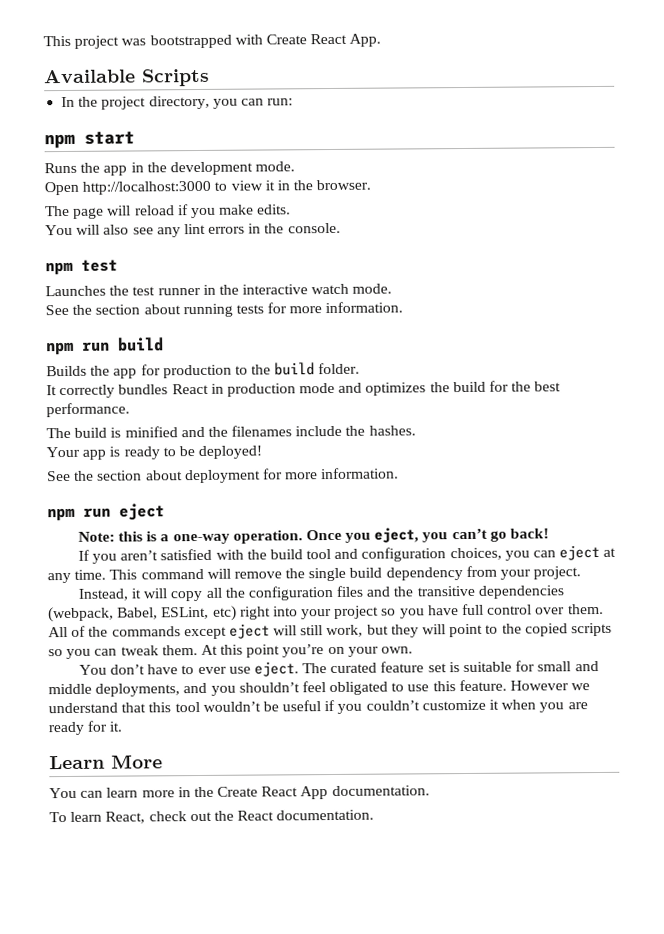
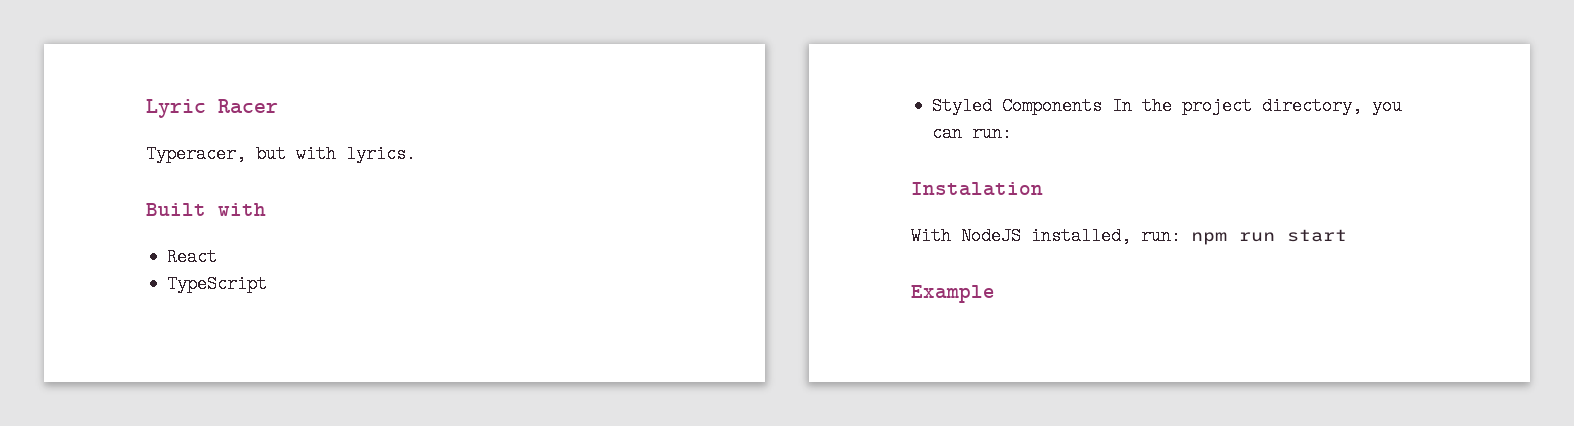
[43,33,382,49] [44,68,210,87] This project was bootstrapped with Create React App. // Available Scripts // -> [146,99,278,118] [146,145,416,163] [146,203,266,216] [167,248,218,266] [167,275,268,293] [932,97,1103,115] Lyric Racer // Typeracer, but with lyrics. // Built with // React // TypeScript // Styled Components
[44,131,135,149] [44,161,296,176] [44,179,372,196] [45,204,292,219] [45,222,341,238] [45,259,118,276] [45,283,393,297] [45,301,404,318] [46,337,164,356] [46,362,361,379] [46,380,562,399] [46,402,130,418] [46,425,416,439] [46,445,263,460] [47,467,400,484] [47,503,165,522] [77,527,550,545] [77,544,617,564] [47,565,582,584] [77,585,564,602] [48,603,604,623] [48,622,612,640] [48,644,414,659] [78,660,599,677] [48,679,591,697] [48,699,588,714] [48,720,123,736] [49,754,163,770] [49,785,430,800] [49,809,375,824] npm start // Runs the app in the development mode. // Open http://localhost:3000 to view it in the browser. // The page will reload if you make edits. // You will also see any lint errors in the console. // npm test // Launches the test runner in the interactive watch mode. // See the section about running tests for more information. // npm run build // Builds the app for production to the build folder. // It correctly bundles React in production mode and optimizes the build for the best performance. // The build is minified and the filenames include the hashes. // Your app is ready to be deployed! // See the section about deployment for more information. // npm run eject // Note: this is a one-way operation. Once you eject, you can’t go back! // If you aren’t satisfied with the build tool and configuration choices, you can eject at any time. This command will remove the single build dependency from your project. // Instead, it will copy all the configuration files and the transitive dependencies (webpack, Babel, ESLint, etc) right into your project so you have full control over them. All of the commands except eject will still work, but they will point to the copied scripts so you can tweak them. At this point you’re on your own. // You don’t have to ever use eject. The curated feature set is suitable for small and middle deployments, and you shouldn’t feel obligated to use this feature. However we understand that this tool wouldn’t be useful if you couldn’t customize it when you are ready for it. // Learn More // You can learn more in the Create React App documentation. // To learn React, check out the React documentation. -> [911,182,1043,196] [911,227,1347,245] [911,285,995,303] Instalation // With NodeJS installed, run: npm run start // Example

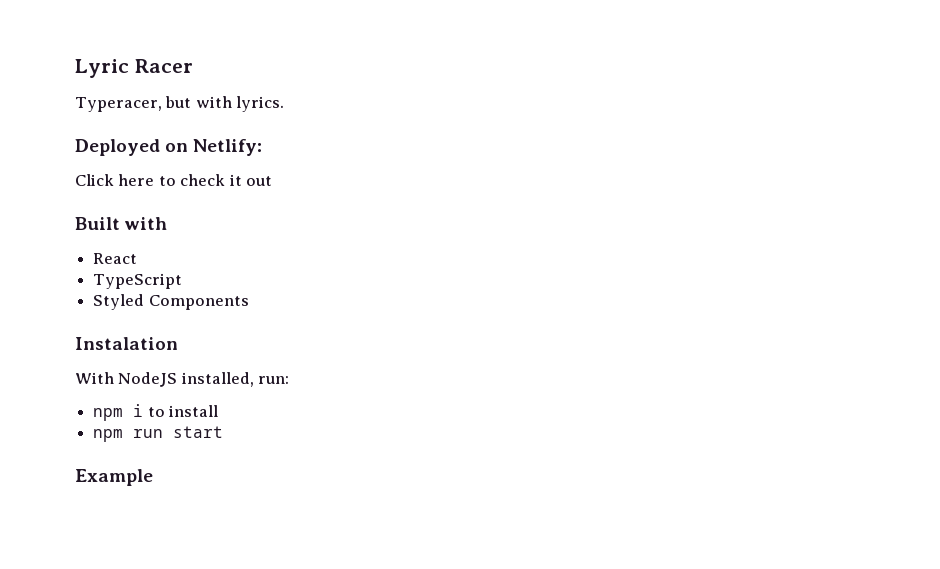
(416, 154) none -> [75,139,263,156] [75,174,273,186] // Deployed on Netlify: // Click here to check it out
[1112,97,1403,115] [932,124,1013,142] In the project directory, you can run: -> (249, 302) none
(1181, 236) none -> [93,404,219,421] // npm i to install //

